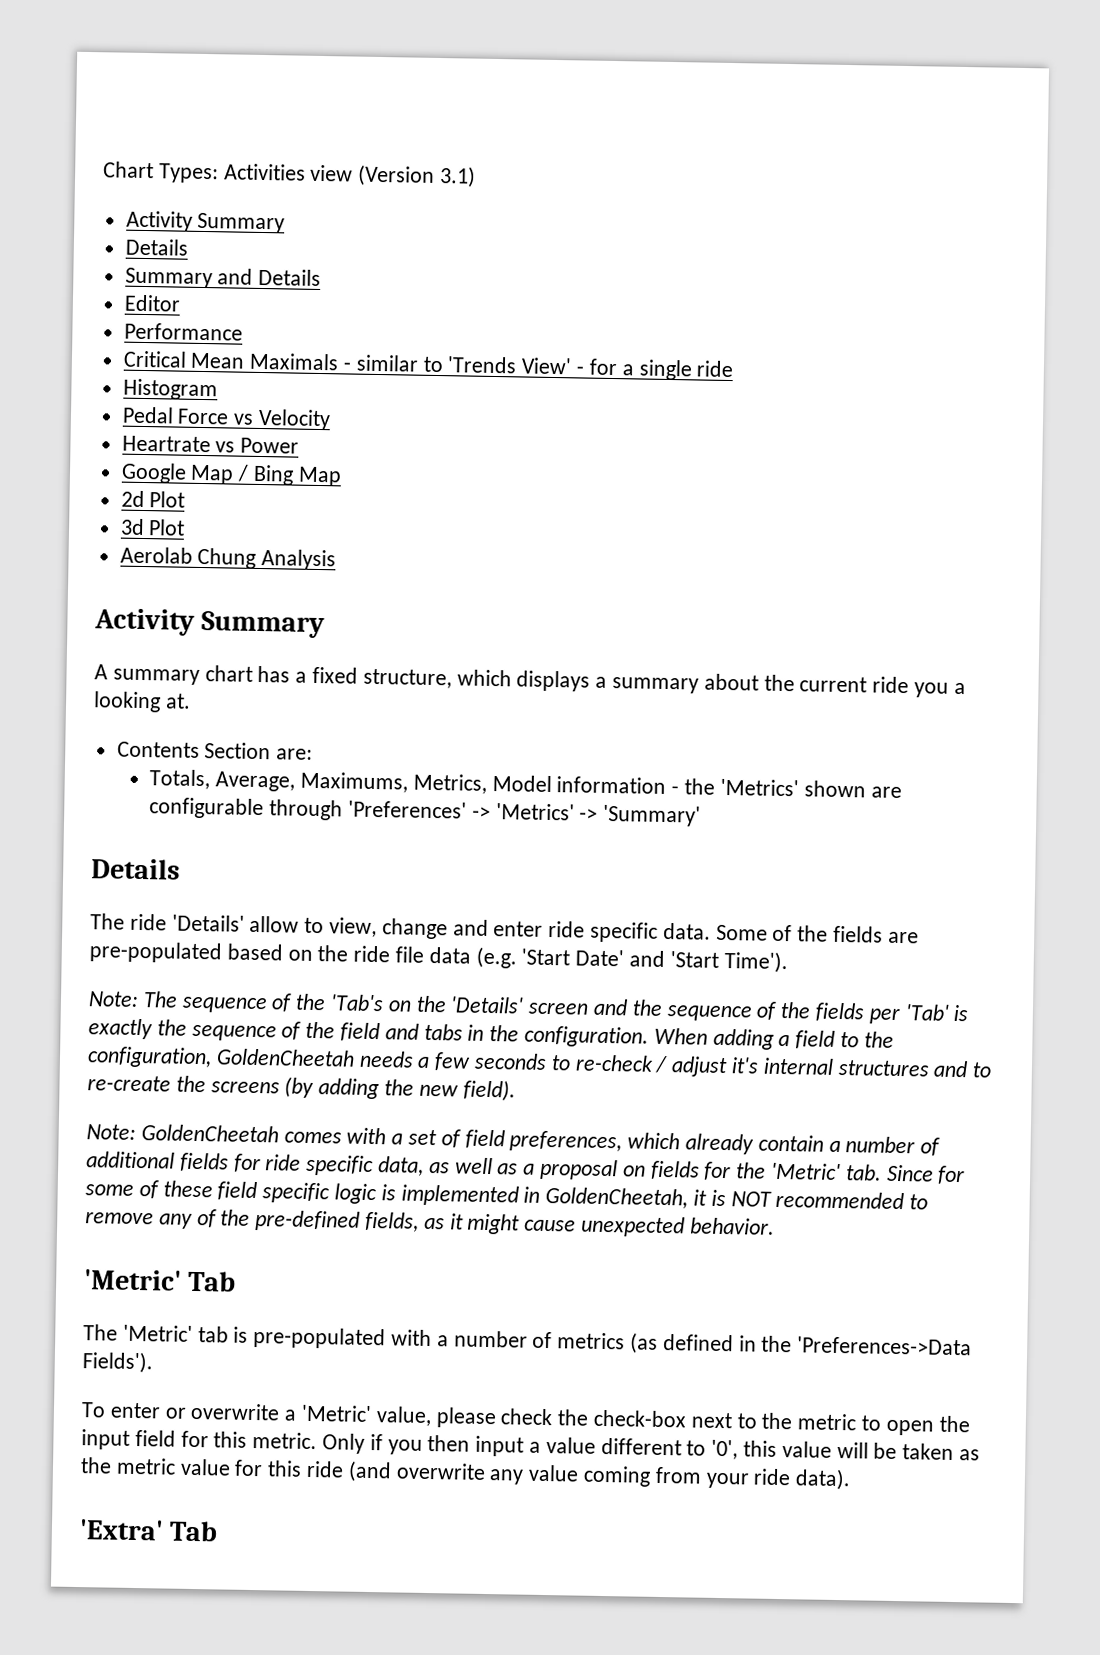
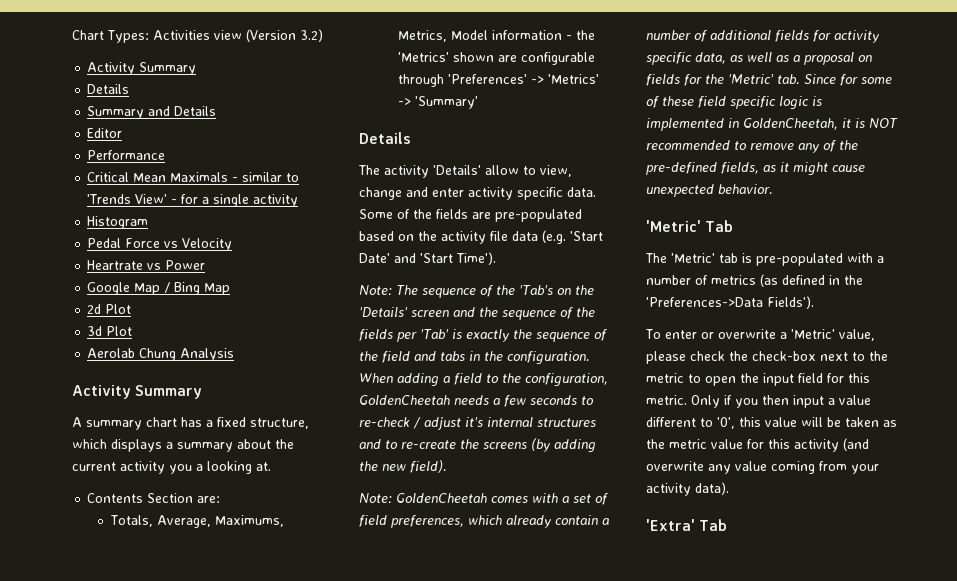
[439,166,477,188] 3.1) -> [300,29,323,42] 3.2)
[696,360,735,378] ride -> [253,194,299,207] activity
[872,676,910,694] ride -> [120,461,165,474] activity
[129,913,167,931] ride -> [384,165,429,178] activity
[548,920,586,938] ride -> [468,187,513,200] activity
[353,945,391,963] ride -> [441,231,486,244] activity
[265,1154,302,1171] ride -> [834,30,880,43] activity
[306,1460,345,1478] ride -> [794,439,839,452] activity
[753,1468,792,1486] ride -> [646,483,691,496] activity

